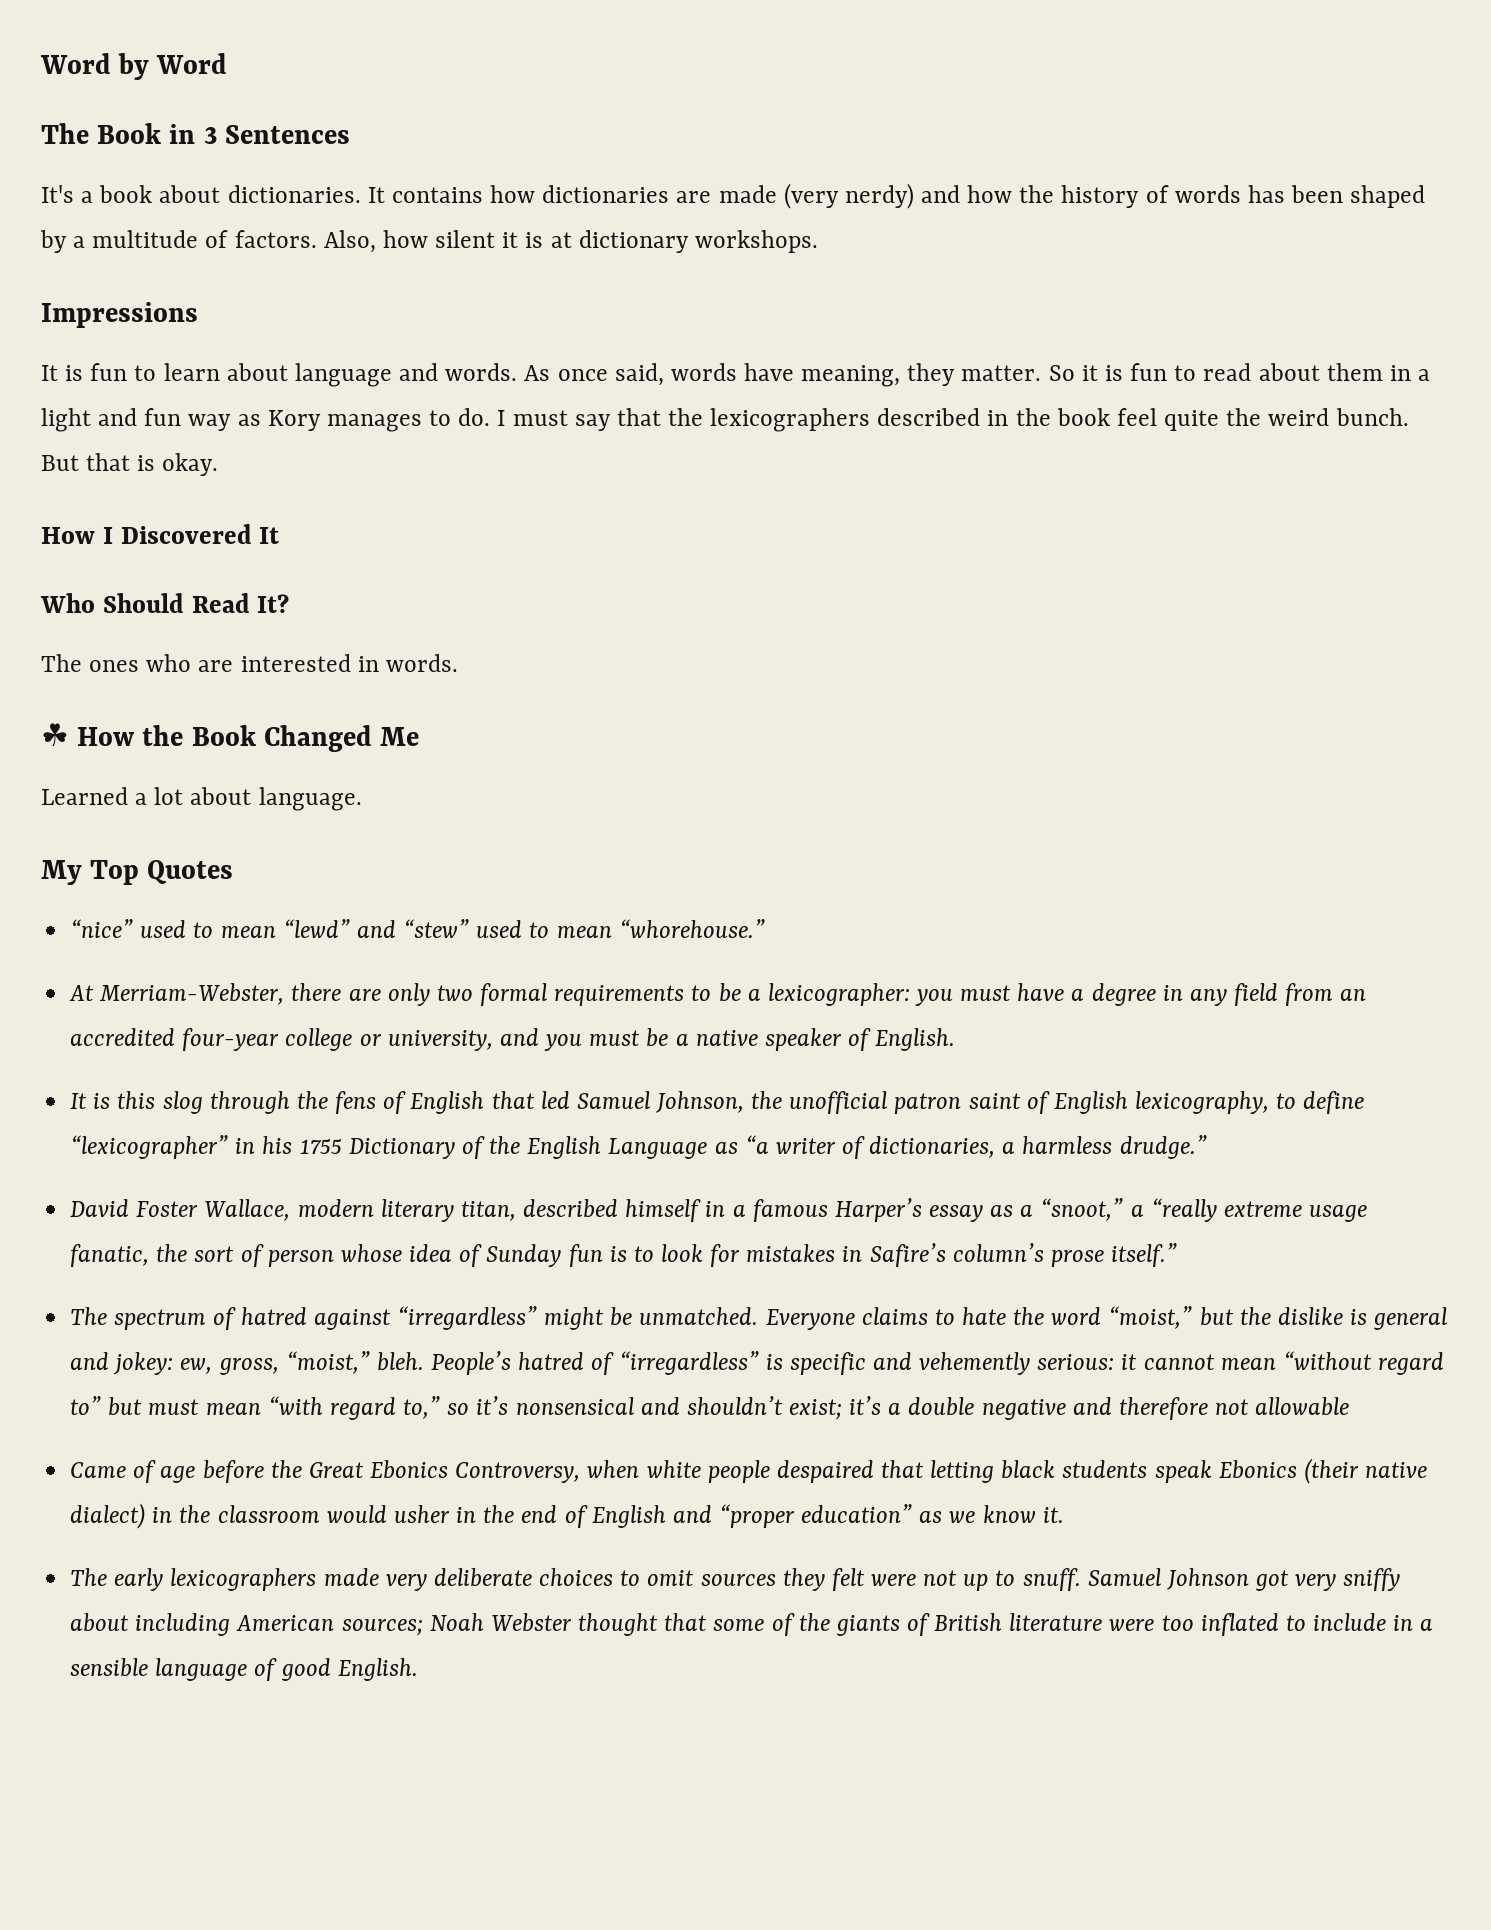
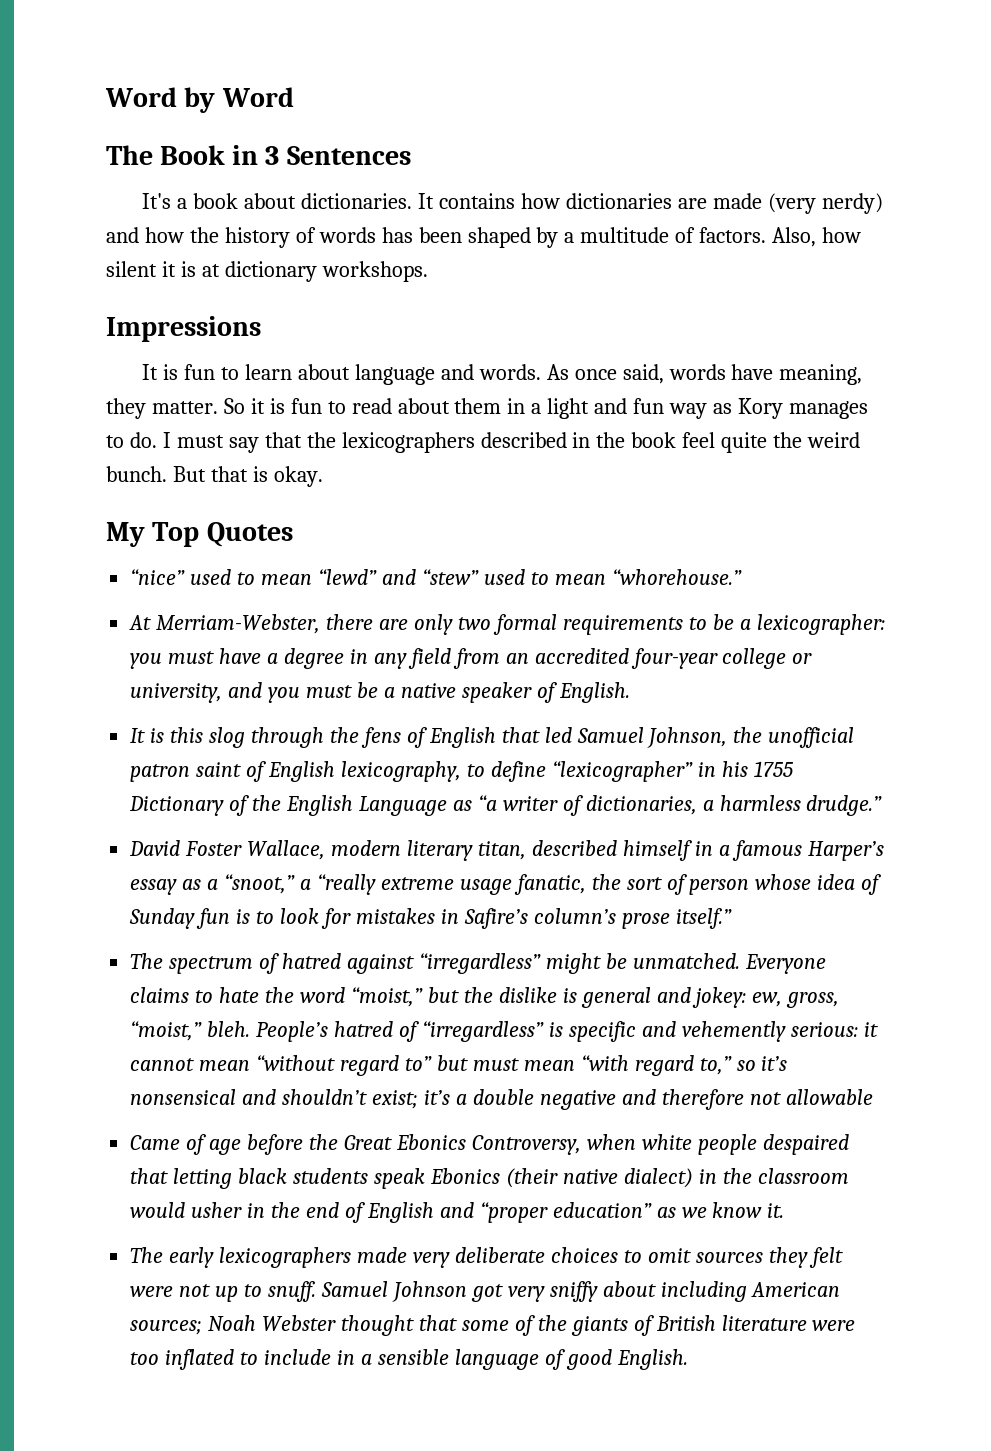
[41,524,280,544] [40,593,290,613] [41,654,458,672] [41,723,420,752] [41,787,362,811] // How I Discovered It // Who Should Read It? // The ones who are interested in words. // ☘ How the Book Changed Me // Learned a lot about language. -> (323, 476) none

